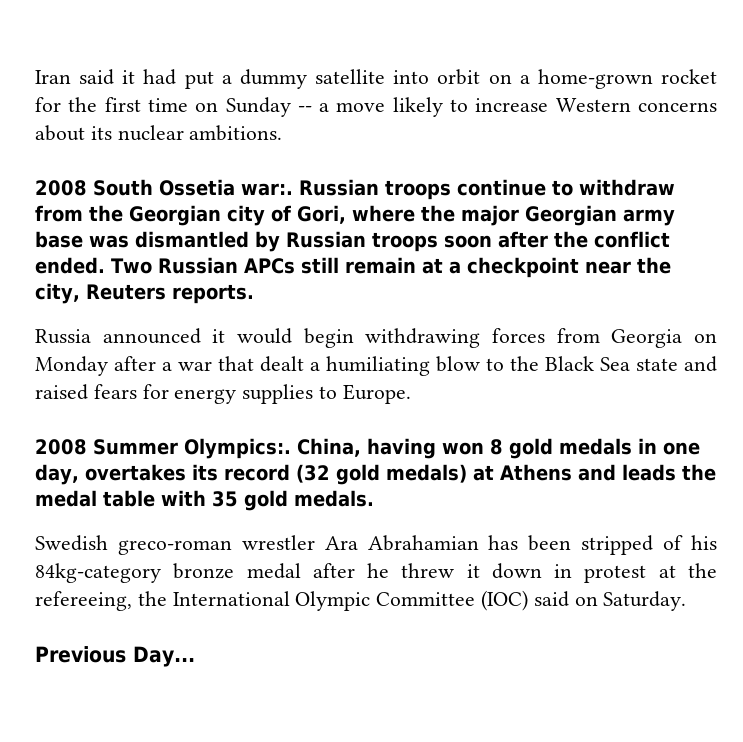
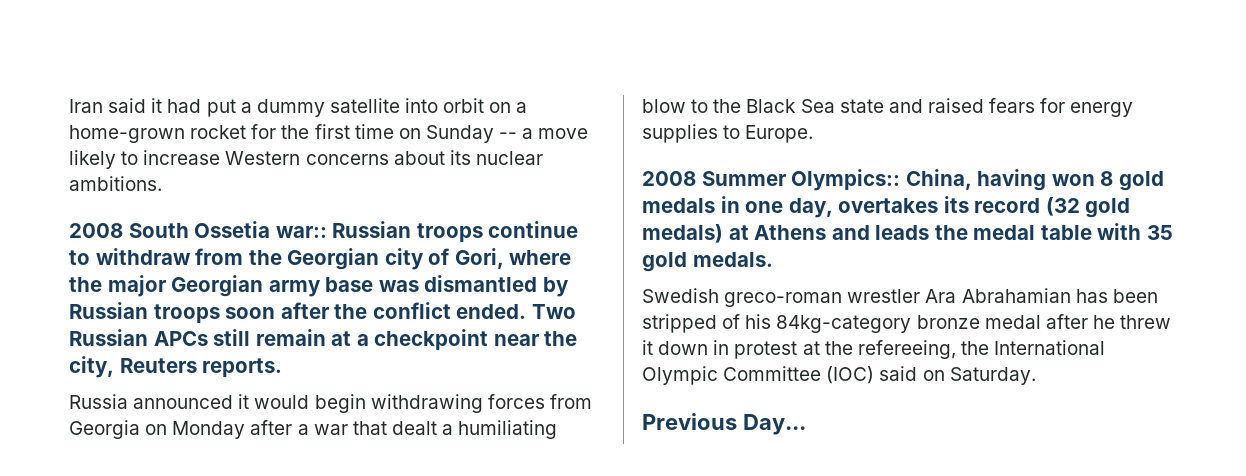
[241,183,293,196] war:. -> [275,226,327,238] war::
[184,438,291,459] Olympics:. -> [791,169,901,191] Olympics::

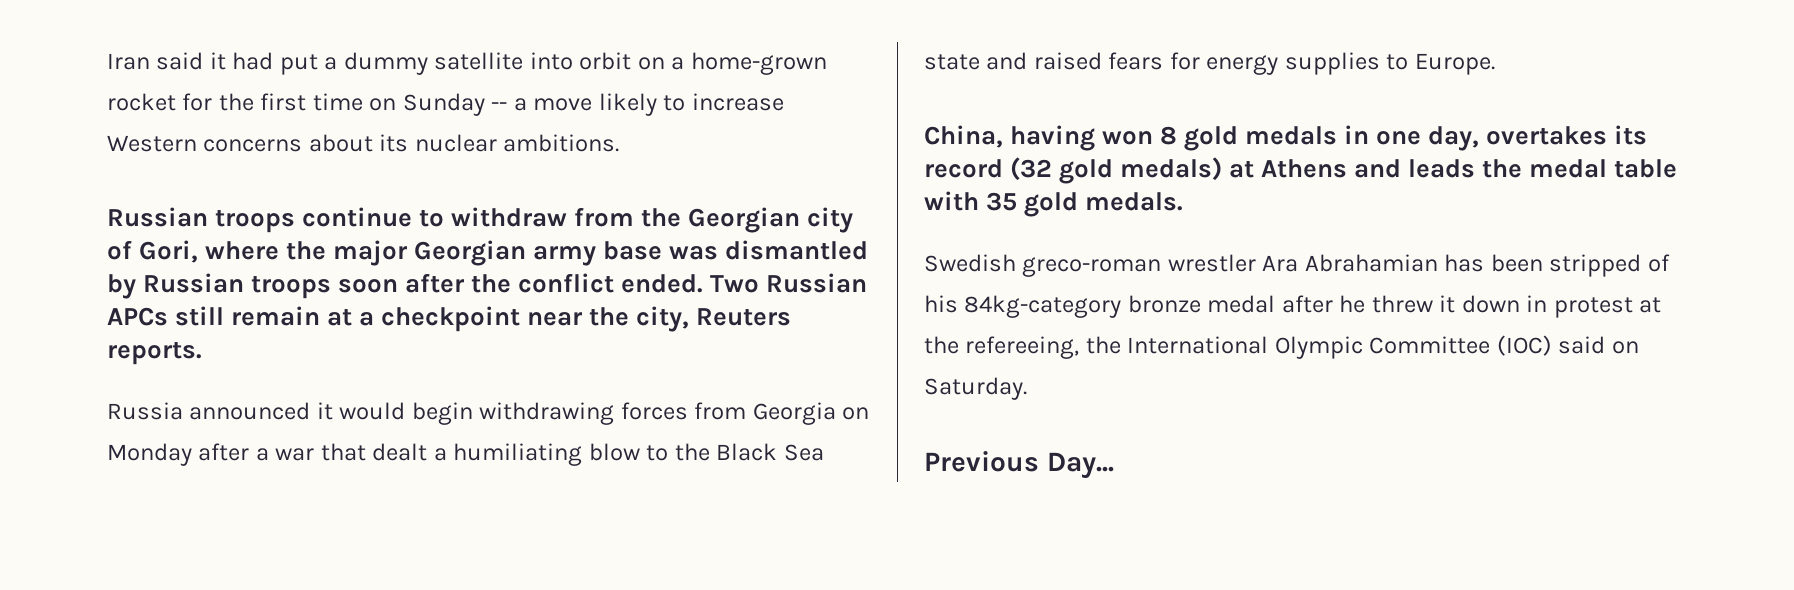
[69,221,327,238] 2008 South Ossetia war:: -> (620, 143) none
[642,169,901,191] 2008 Summer Olympics:: -> (1495, 64) none

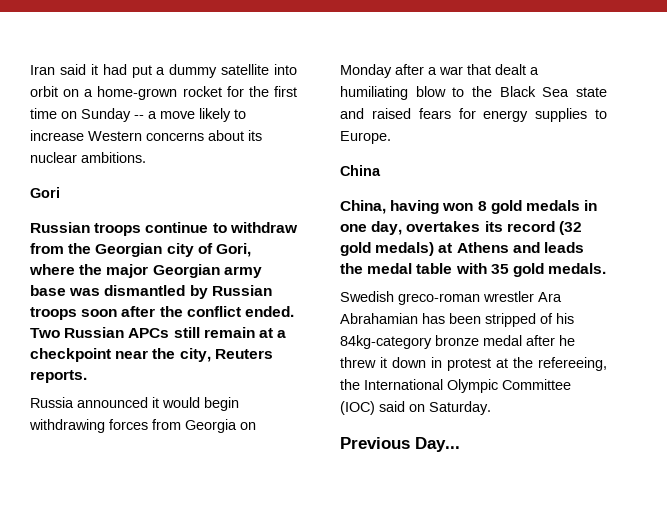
(620, 143) none -> [30,187,60,198] // Gori
(1495, 64) none -> [340,165,381,176] // China

